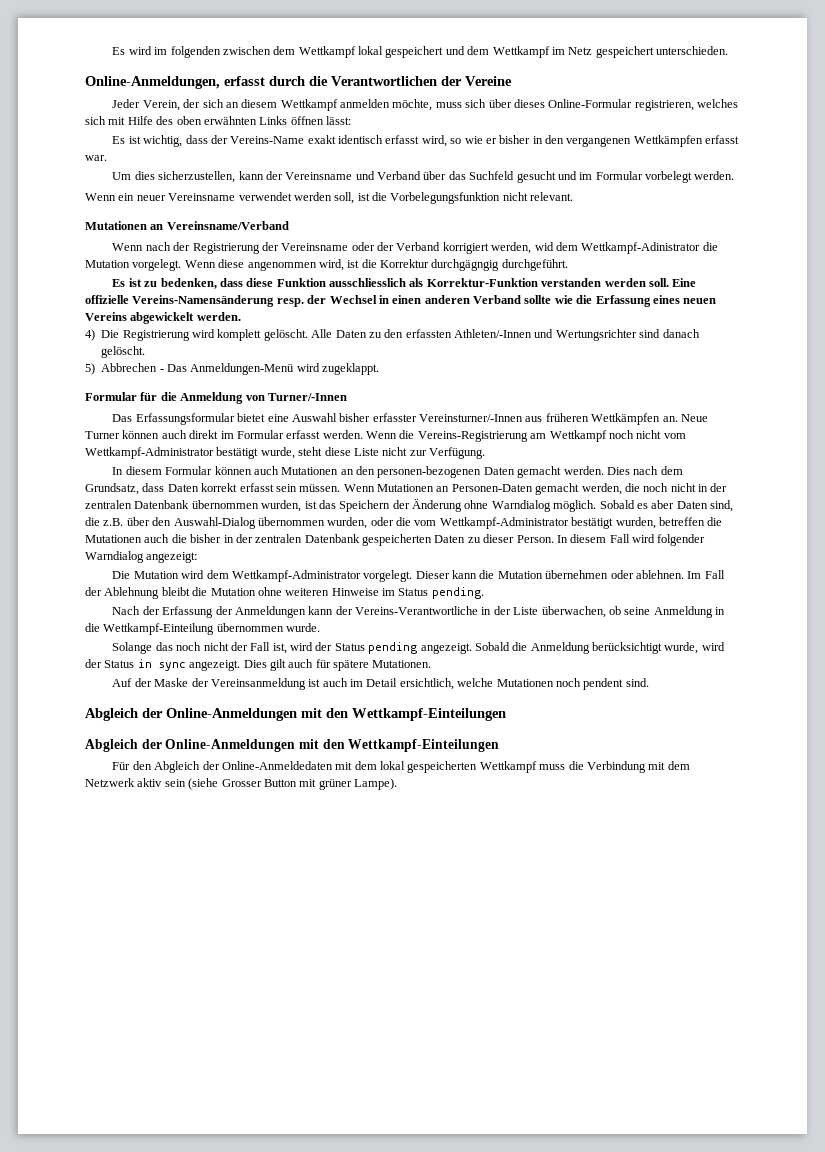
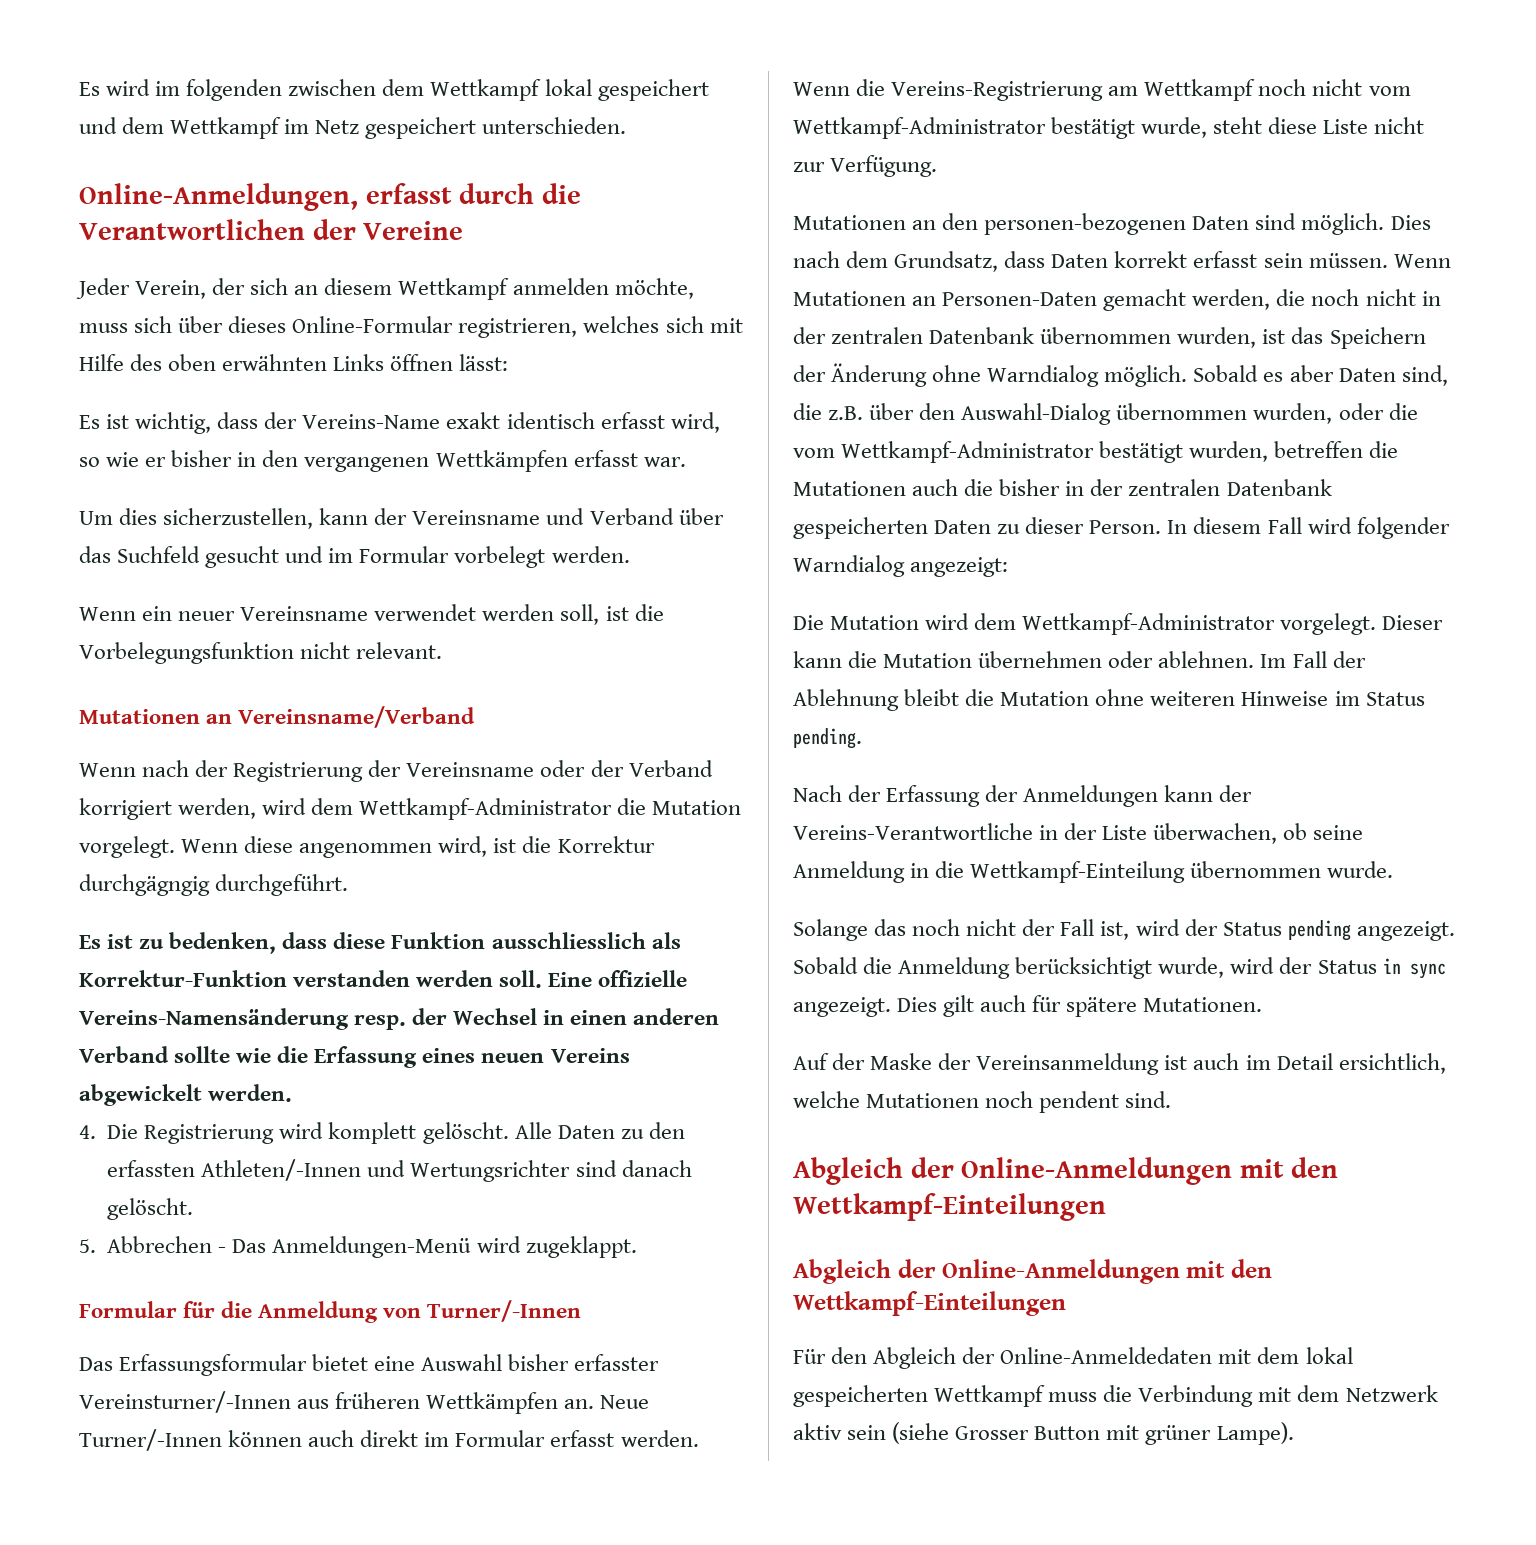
[534,242,701,254] wid dem Wettkampf-Adinistrator -> [262,798,613,820] wird dem Wettkampf-Administrator
[85,329,95,341] 4) -> [79,1125,96,1139] 4.
[85,363,95,375] 5) -> [79,1239,96,1253] 5.
[85,431,120,439] Turner -> [79,1429,222,1451] Turner/-Innen
[112,466,279,475] In diesem Formular können auch -> (938, 166) none
[517,466,604,478] gemacht werden. -> [1255,213,1385,235] sind möglich.

